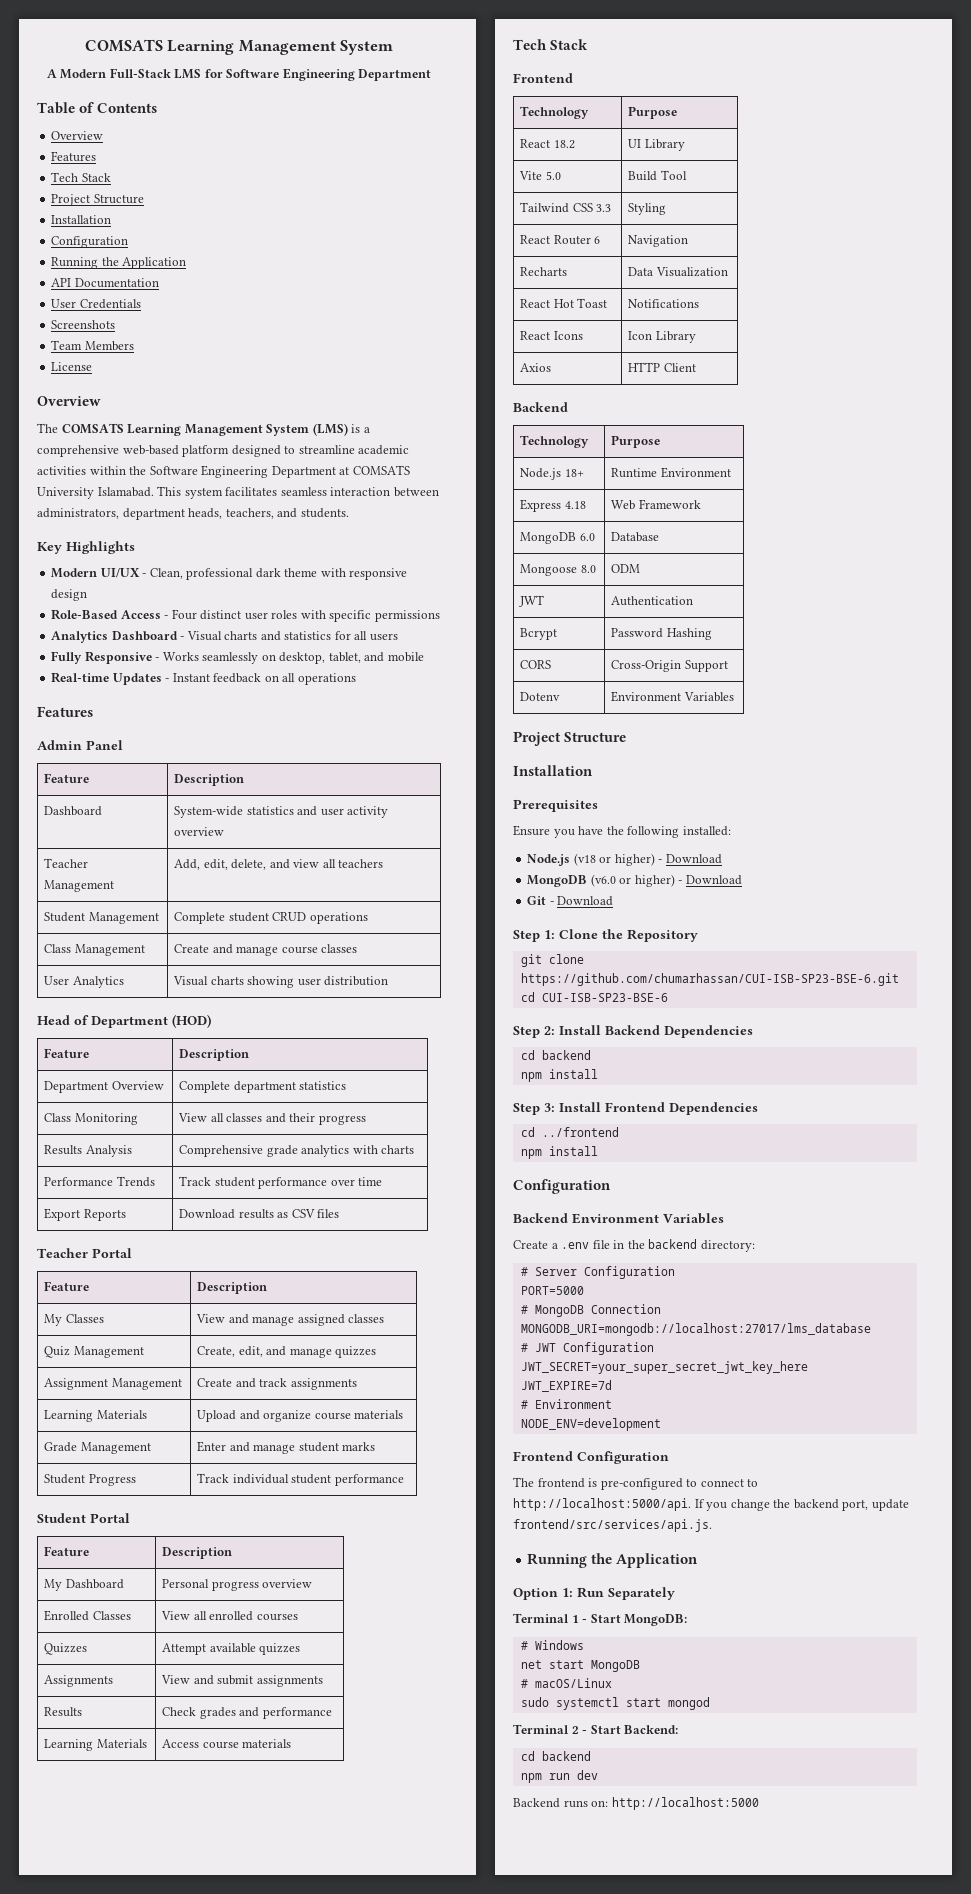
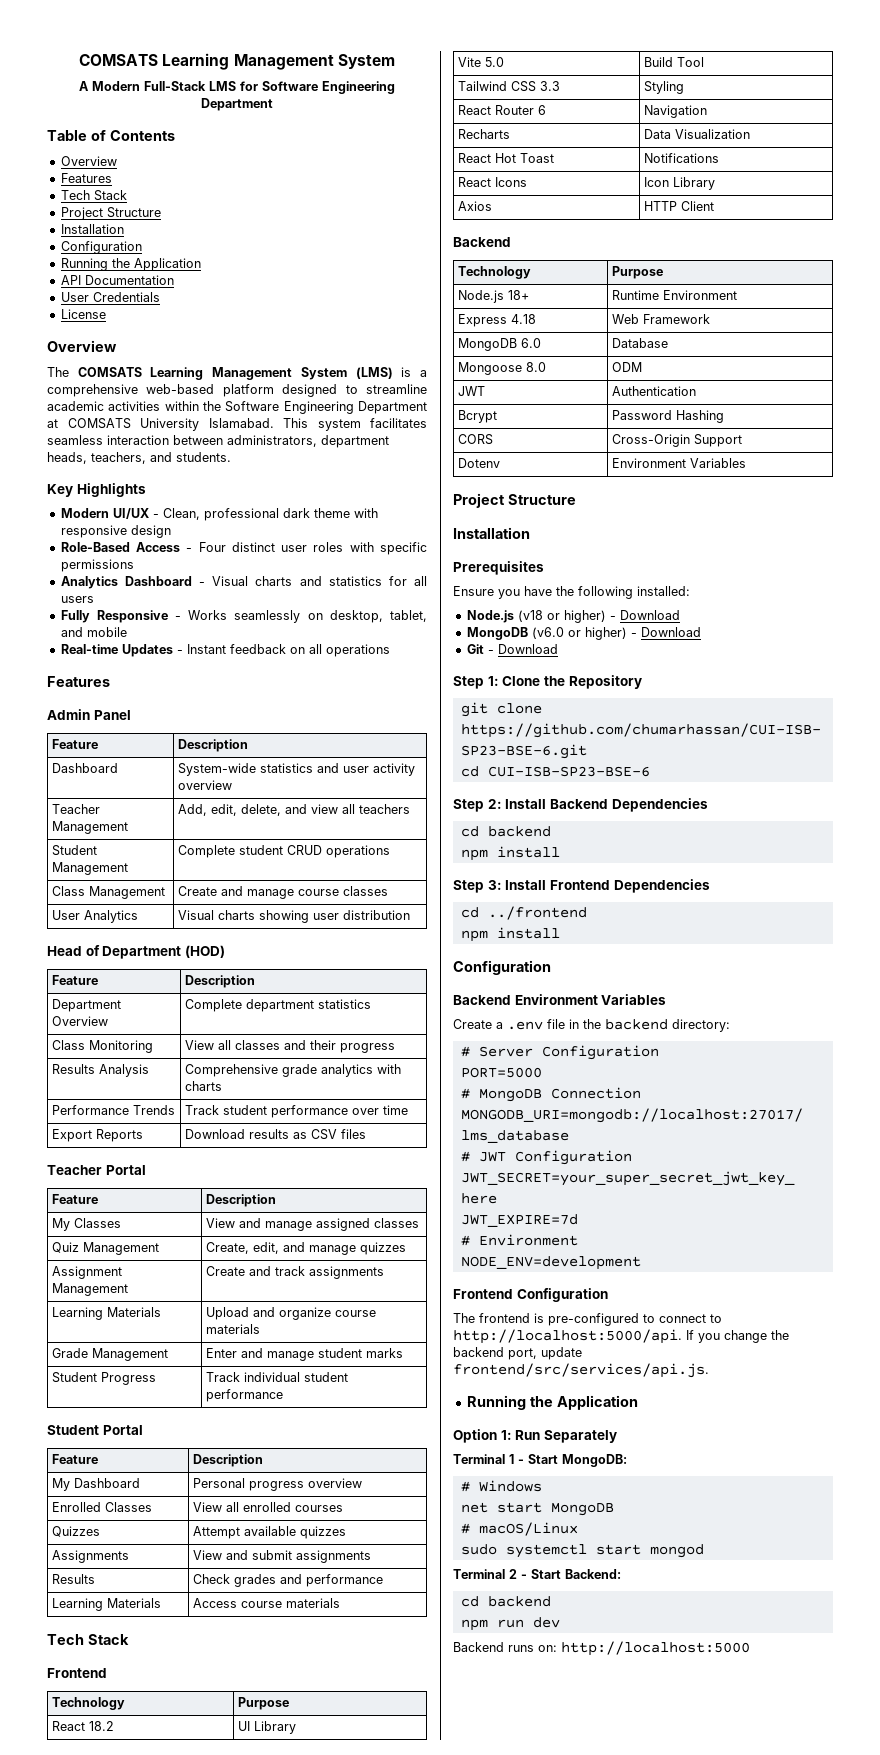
[51,320,116,329] [51,340,134,351] // Screenshots // Team Members -> (160, 297) none

